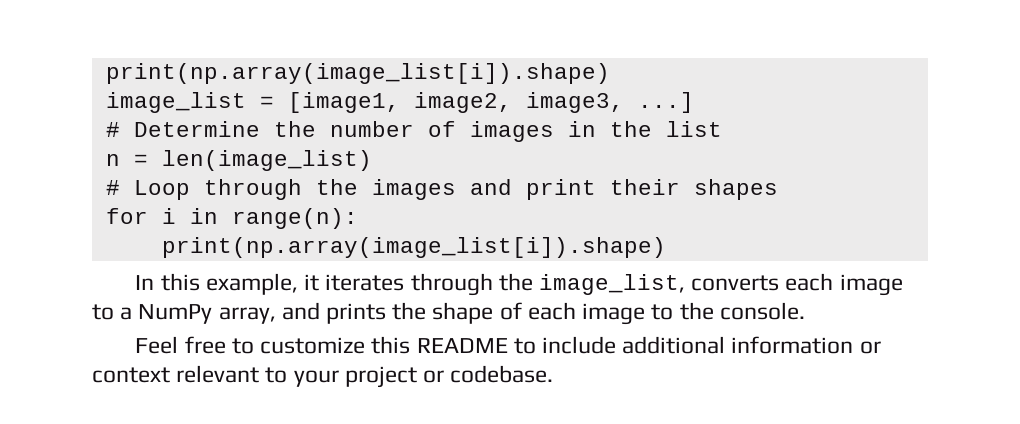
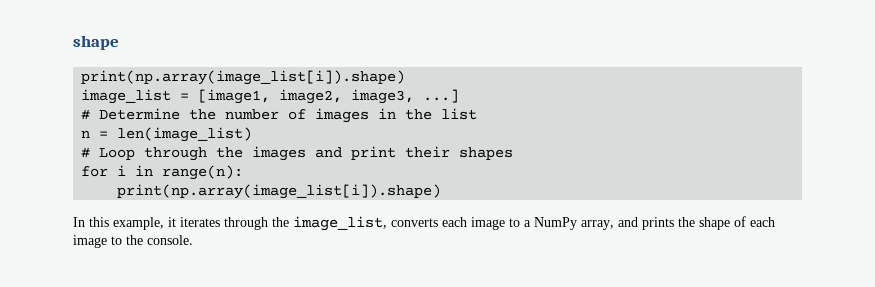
(105, 73) none -> [73,35,119,50] shape //
[135,336,881,354] [92,365,554,388] // Feel free to customize this README to include additional information or context relevant to your project or codebase. -> (193, 240) none

